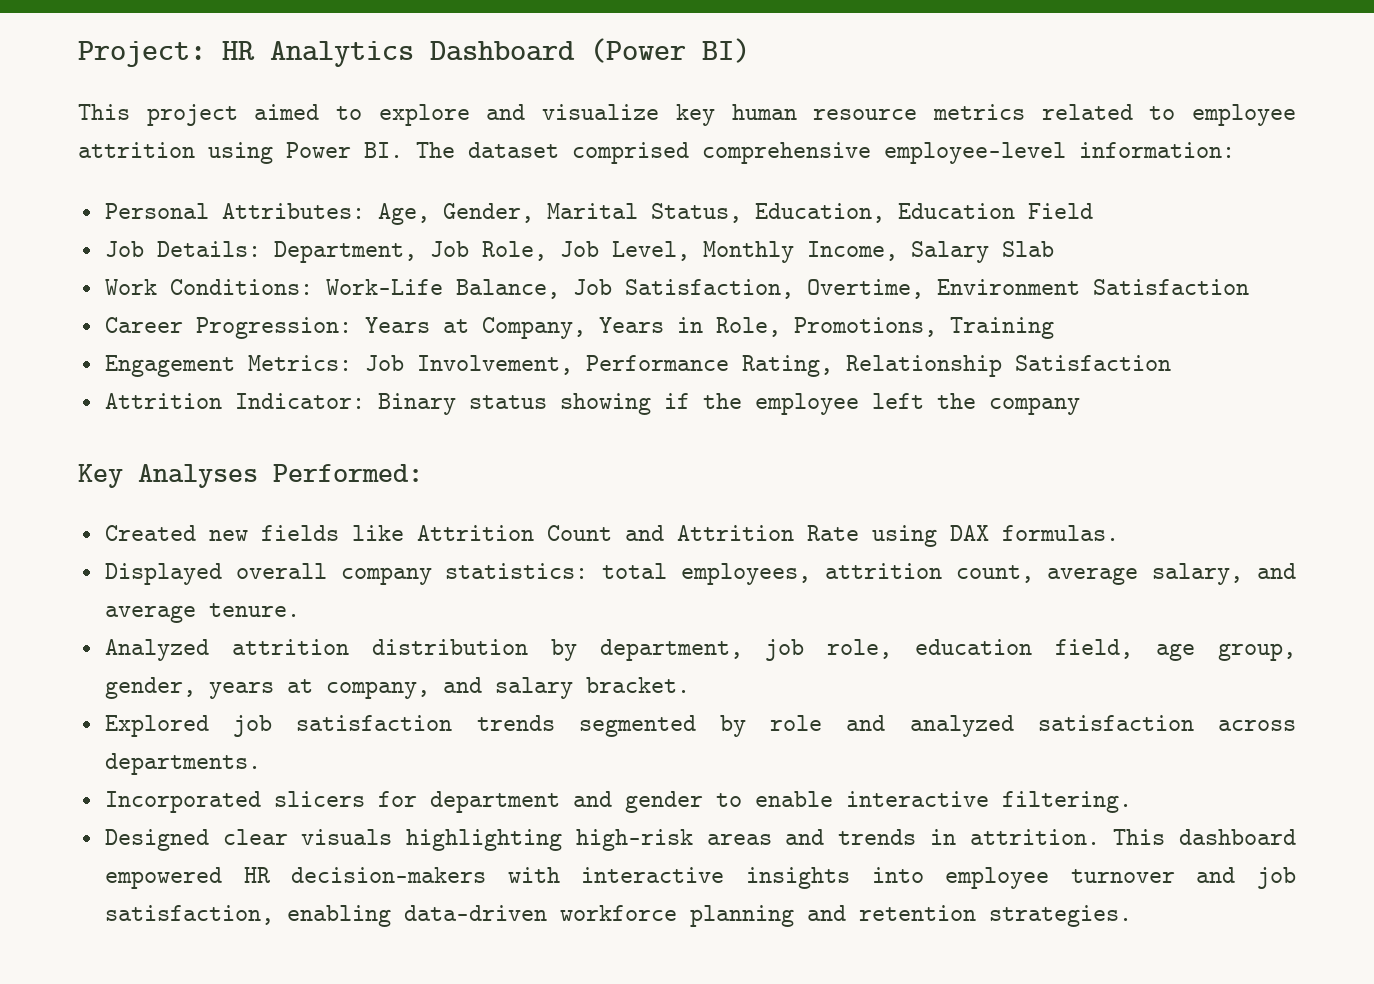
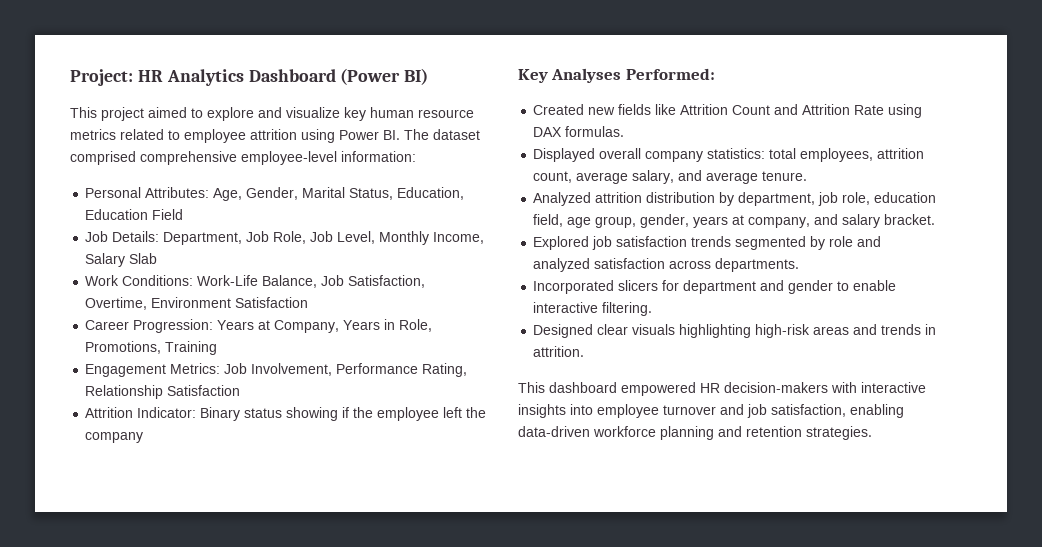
(1100, 837) none -> (585, 351) //

